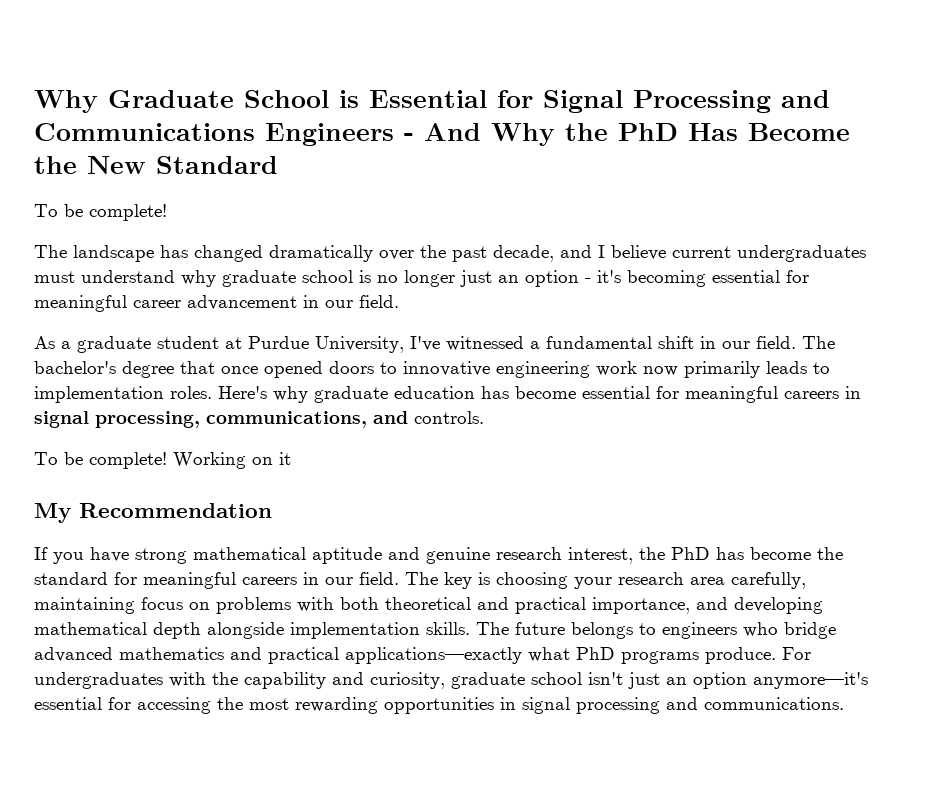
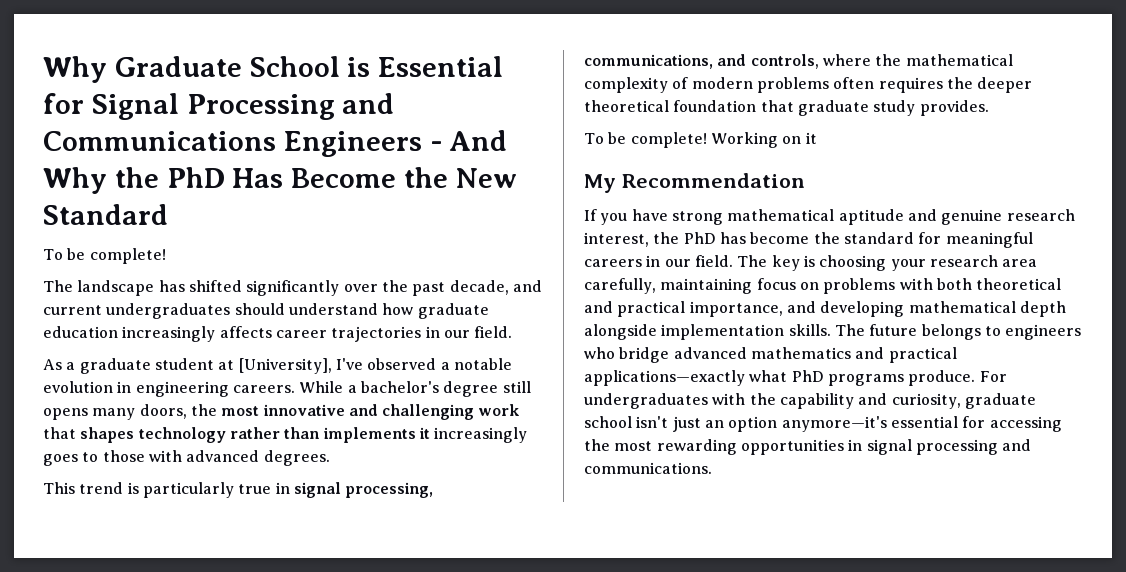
[194,245,373,262] changed dramatically -> [188,280,340,296] shifted significantly
[598,245,866,262] [34,270,809,287] [34,295,297,312] I believe current undergraduates must understand why graduate school is no longer just an option - it's becoming essential for meaningful career advancement -> [43,303,489,319] [43,326,422,342] current undergraduates should understand how graduate education increasingly affects career trajectories
[248,336,835,353] [34,361,830,378] [34,386,839,403] Purdue University, I've witnessed a fundamental shift in our field. The bachelor's degree that once opened doors to innovative engineering work now primarily leads to implementation roles. Here's why graduate education has become essential for meaningful careers -> [238,358,512,374] [43,381,531,397] [43,404,519,420] [43,427,528,443] [43,450,330,466] [43,482,272,498] [University], I've observed a notable evolution in engineering careers. While a bachelor's degree still opens many doors, the most innovative and challenging work that shapes technology rather than implements it increasingly goes to those with advanced degrees. // This trend is particularly true
[414,411,484,424] controls. -> [750,54,1013,69] [584,77,1033,93] [584,100,989,116] controls, where the mathematical complexity of modern problems often requires the deeper theoretical foundation that graduate study provides.

